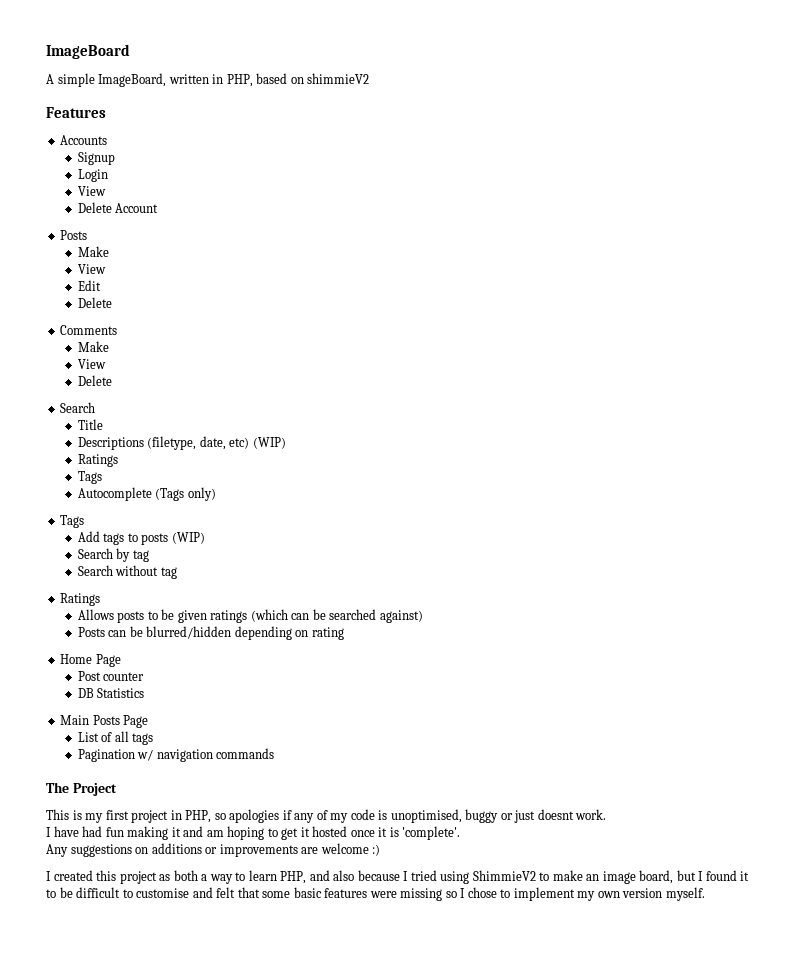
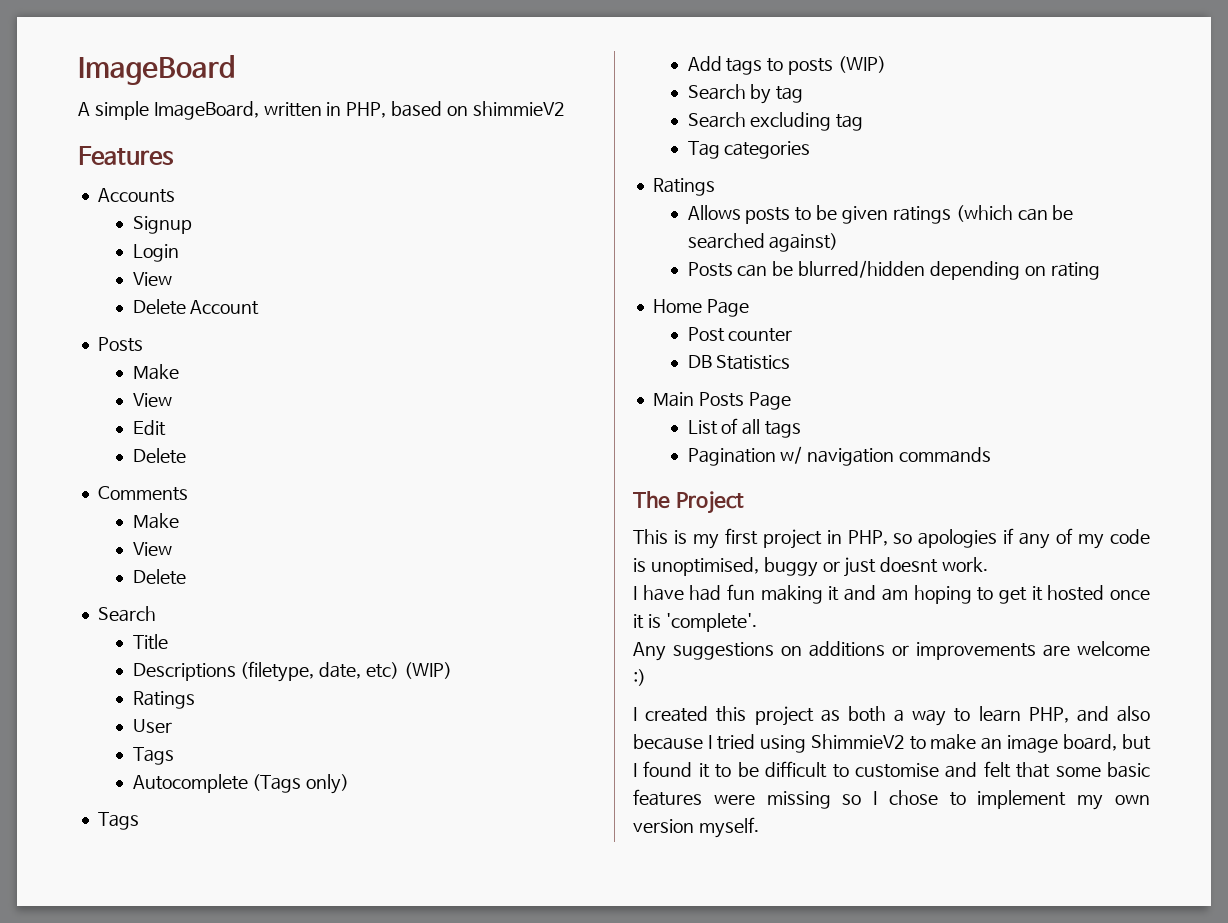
(118, 460) none -> [132,719,172,733] // User
[115,565,177,579] without tag -> [750,112,864,131] [687,141,811,159] excluding tag // Tag categories

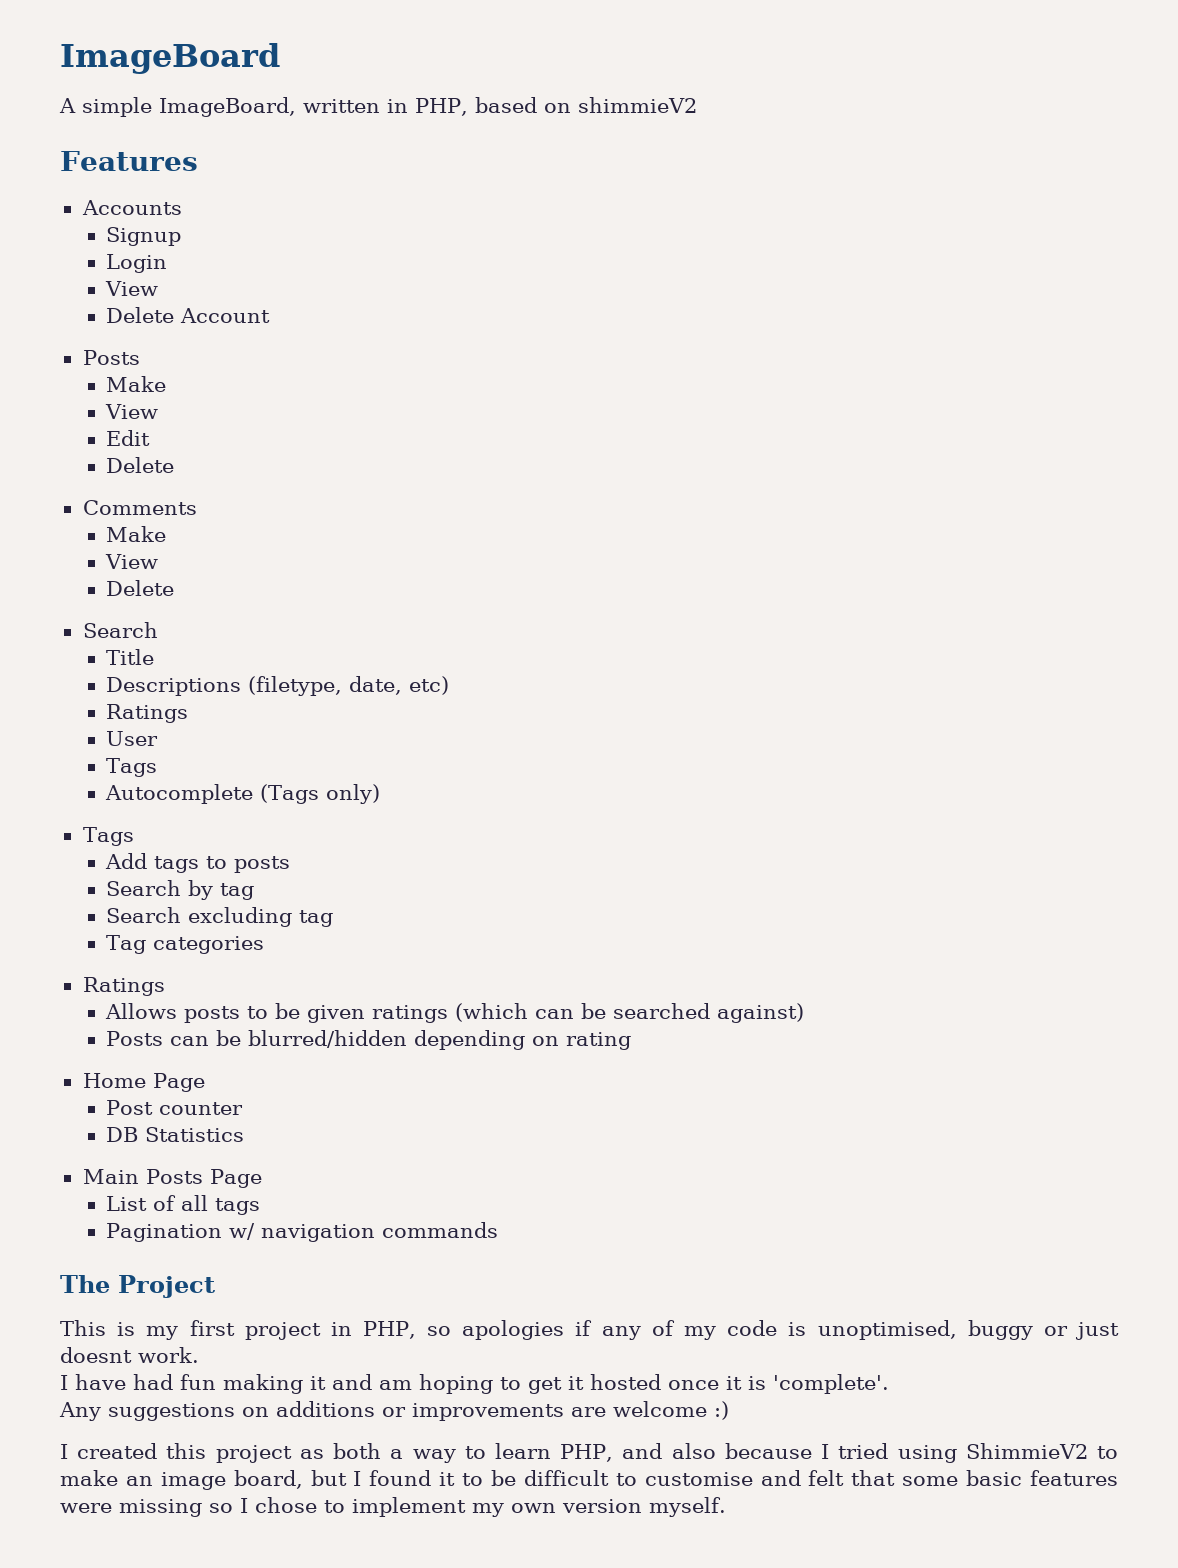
[403,662,452,679] (WIP) -> (450, 685) none
[837,56,886,73] (WIP) -> (291, 864) none

